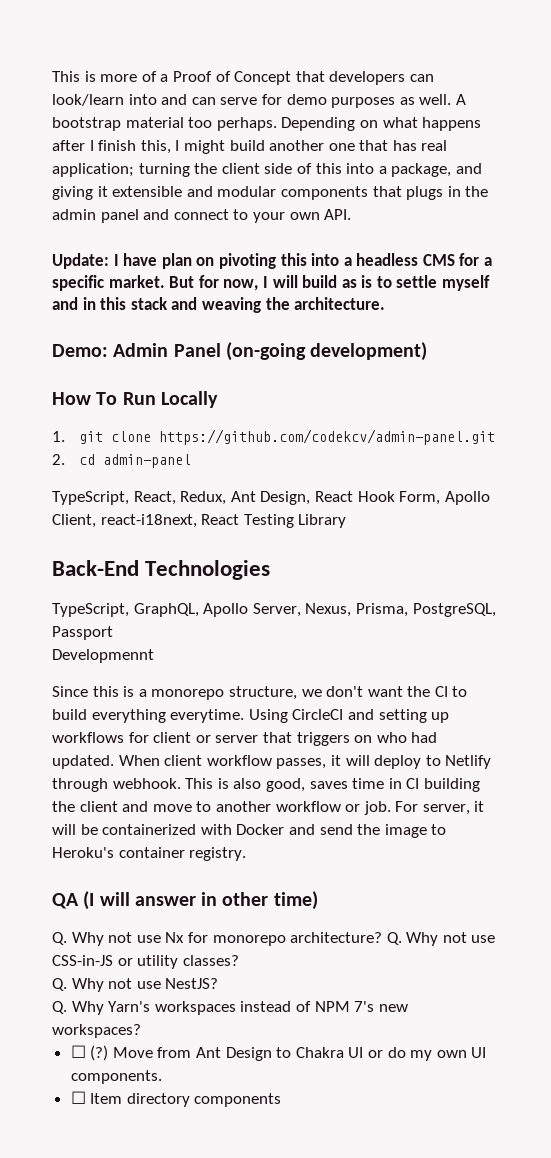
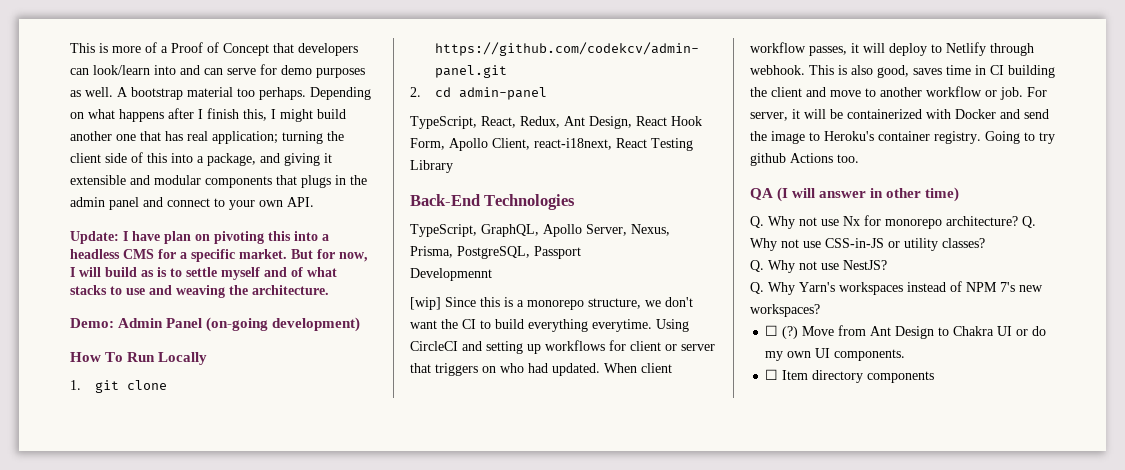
[82,297,168,310] in this stack -> [291,267,337,277] [70,285,145,295] of what stacks to use
(154, 656) none -> [410,297,441,310] [wip]
(247, 854) none -> [985,131,1055,144] [750,153,859,166] Going to try github Actions too.

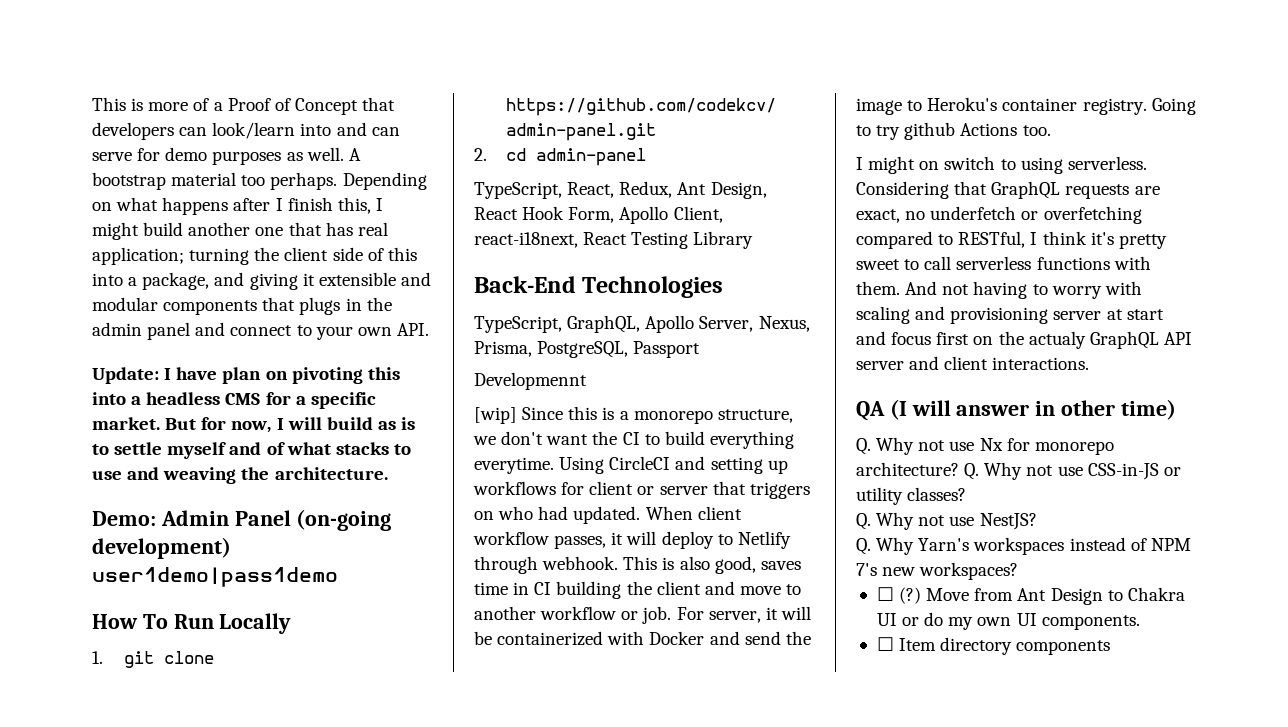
(361, 324) none -> [92,567,338,587] user1demo|pass1demo
(859, 158) none -> [856,156,1147,174] [856,181,1160,199] [856,206,1142,224] [856,231,1167,249] [856,256,1151,270] [856,281,1142,299] [856,306,1164,324] [856,331,1192,349] [856,356,1090,370] // I might on switch to using serverless. Considering that GraphQL requests are exact, no underfetch or overfetching compared to RESTful, I think it's pretty sweet to call serverless functions with them. And not having to worry with scaling and provisioning server at start and focus first on the actualy GraphQL API server and client interactions.

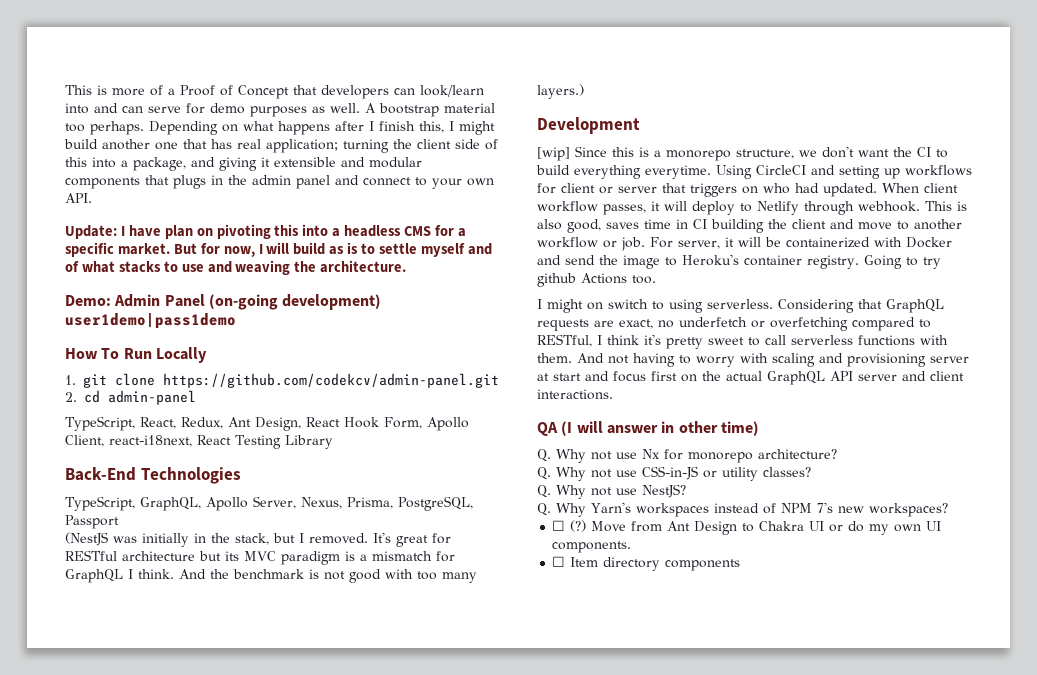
[474,372,587,390] Developmennt -> [65,532,451,547] [65,550,455,565] [65,569,477,583] [537,84,584,99] [537,117,640,134] (NestJS was initially in the stack, but I removed. It's great for RESTful architecture but its MVC paradigm is a mismatch for GraphQL I think. And the benchmark is not good with too many layers.) // Development
[1028,331,1086,349] actualy -> [726,371,762,381] actual
(959, 469) none -> (837, 454) //

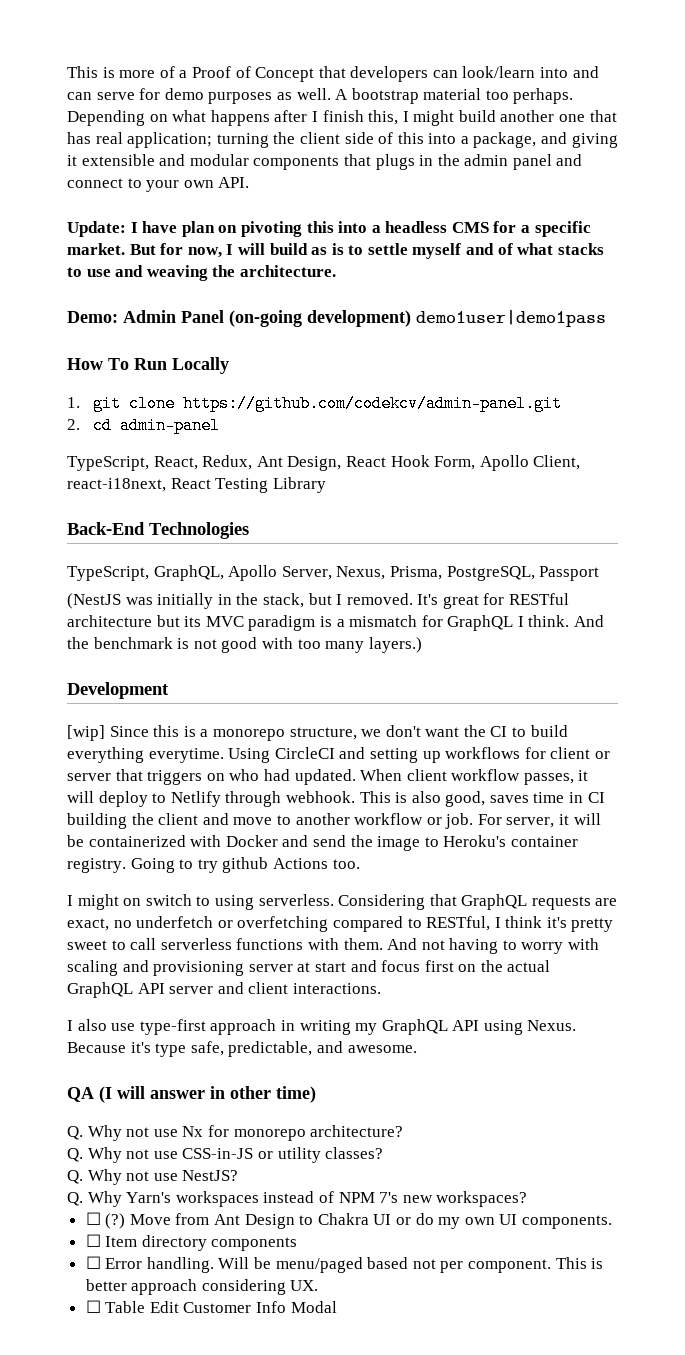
[65,313,236,329] user1demo|pass1demo -> [416,309,606,327] demo1user|demo1pass
(613, 394) none -> [67,1019,577,1035] [67,1041,417,1057] // I also use type-first approach in writing my GraphQL API using Nexus. Because it's type safe, predictable, and awesome.
(741, 565) none -> [85,1256,604,1273] [85,1279,319,1295] [85,1300,337,1313] // ☐ Error handling. Will be menu/paged based not per component. This is better approach considering UX. // ☐ Table Edit Customer Info Modal

